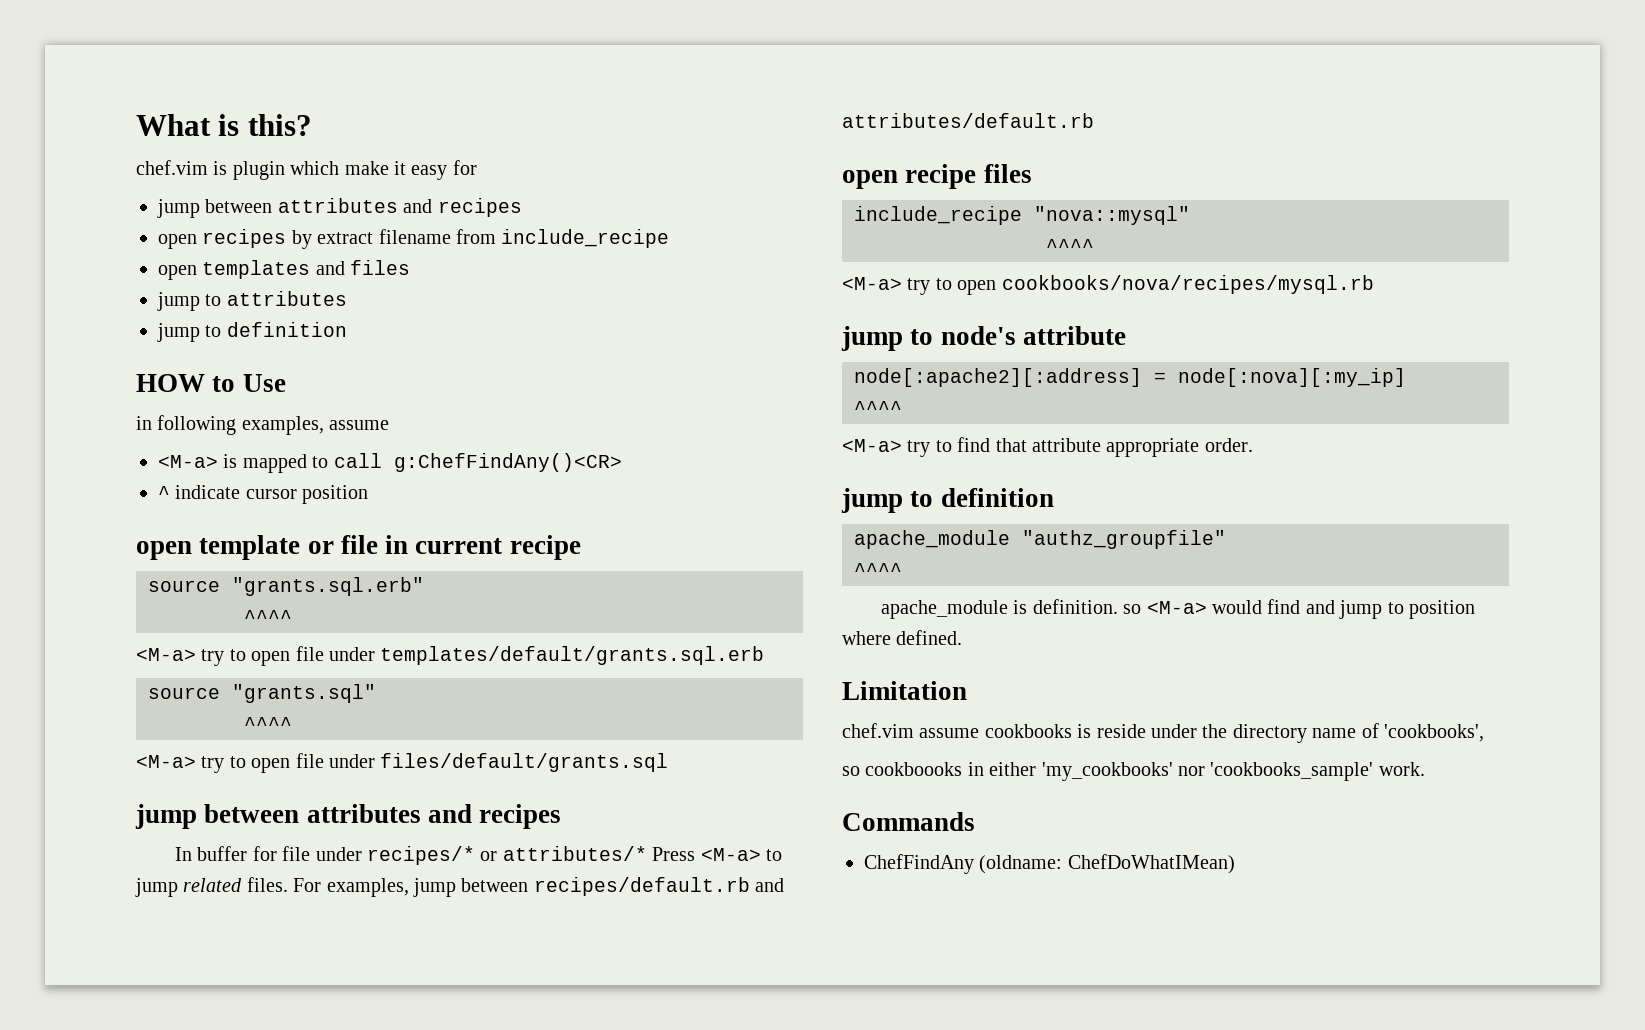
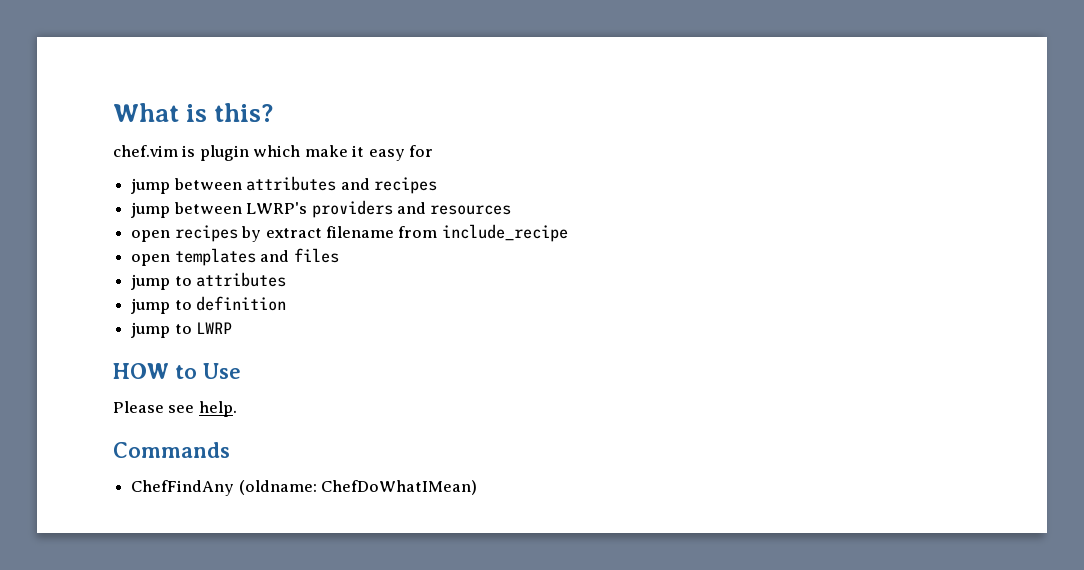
(522, 207) none -> [131,200,512,218] // jump between LWRP's providers and resources
(347, 329) none -> [131,322,233,338] // jump to LWRP
[136,415,390,435] [158,453,622,473] [158,485,369,504] [136,535,581,560] [148,577,424,596] [244,610,292,623] [136,646,765,666] [148,684,376,703] [244,717,292,730] [136,753,669,773] [135,804,562,829] [174,846,782,865] [135,877,785,897] [842,113,1094,128] [842,164,1032,189] [854,206,1190,225] [1046,239,1094,252] [842,275,1374,295] [841,326,1126,351] [854,368,1406,387] [854,401,902,414] [842,437,1253,457] [841,488,1054,513] [854,530,1226,549] [854,563,902,576] [880,599,1475,619] [842,630,963,645] [842,681,967,700] [842,723,1484,743] [842,762,1425,781] in following examples, assume // <M-a> is mapped to call g:ChefFindAny()<CR> // ^ indicate cursor position // open template or file in current recipe // source "grants.sql.erb" // ^^^^ // <M-a> try to open file under templates/default/grants.sql.erb // source "grants.sql" // ^^^^ // <M-a> try to open file under files/default/grants.sql // jump between attributes and recipes // In buffer for file under recipes/* or attributes/* Press <M-a> to jump related files. For examples, jump between recipes/default.rb and attributes/default.rb // open recipe files // include_recipe "nova::mysql" // ^^^^ // <M-a> try to open cookbooks/nova/recipes/mysql.rb // jump to node's attribute // node[:apache2][:address] = node[:nova][:my_ip] // ^^^^ // <M-a> try to find that attribute appropriate order. // jump to definition // apache_module "authz_groupfile" // ^^^^ // apache_module is definition. so <M-a> would find and jump to position where defined. // Limitation // chef.vim assume cookbooks is reside under the directory name of 'cookbooks', // so cookboooks in either 'my_cookbooks' nor 'cookbooks_sample' work. -> [113,401,237,417] Please see help.

